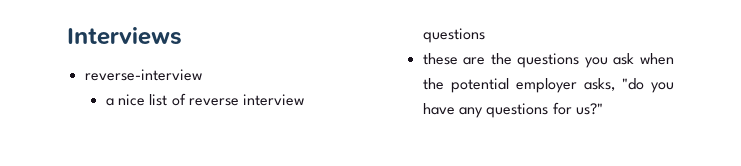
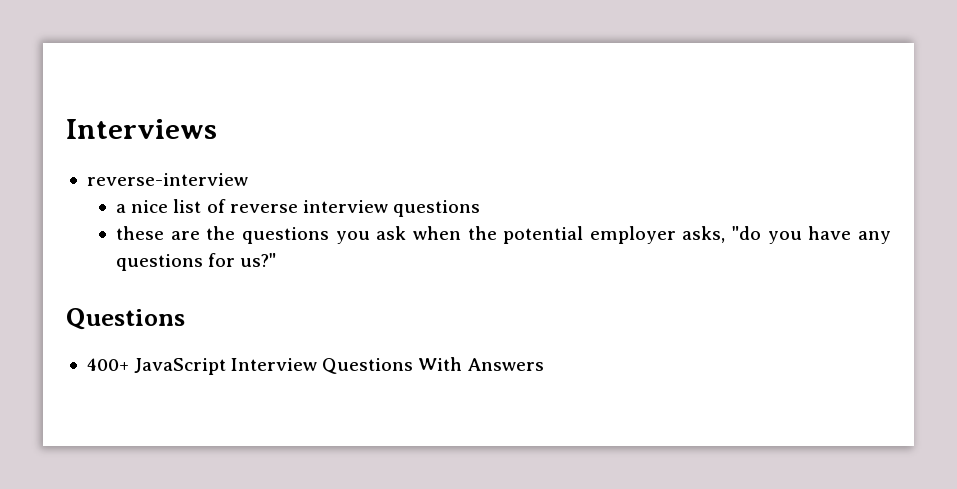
(603, 109) none -> [66,308,185,330] [86,357,544,375] // Questions // 400+ JavaScript Interview Questions With Answers

